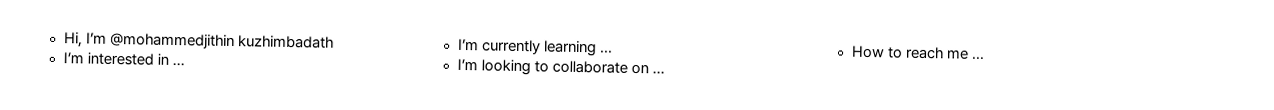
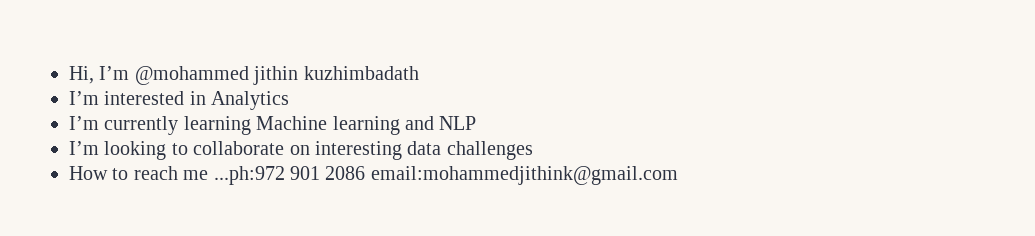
[109,32,235,50] @mohammedjithin -> [134,66,299,85] @mohammed jithin
[171,62,185,67] ... -> [211,91,290,110] Analytics
[599,50,613,54] ... -> [256,116,477,135] Machine learning and NLP
[651,71,665,75] ... -> [315,141,533,160] interesting data challenges
[970,56,985,60] ... -> [213,166,678,185] ...ph:972 901 2086 email:mohammedjithink@gmail.com

